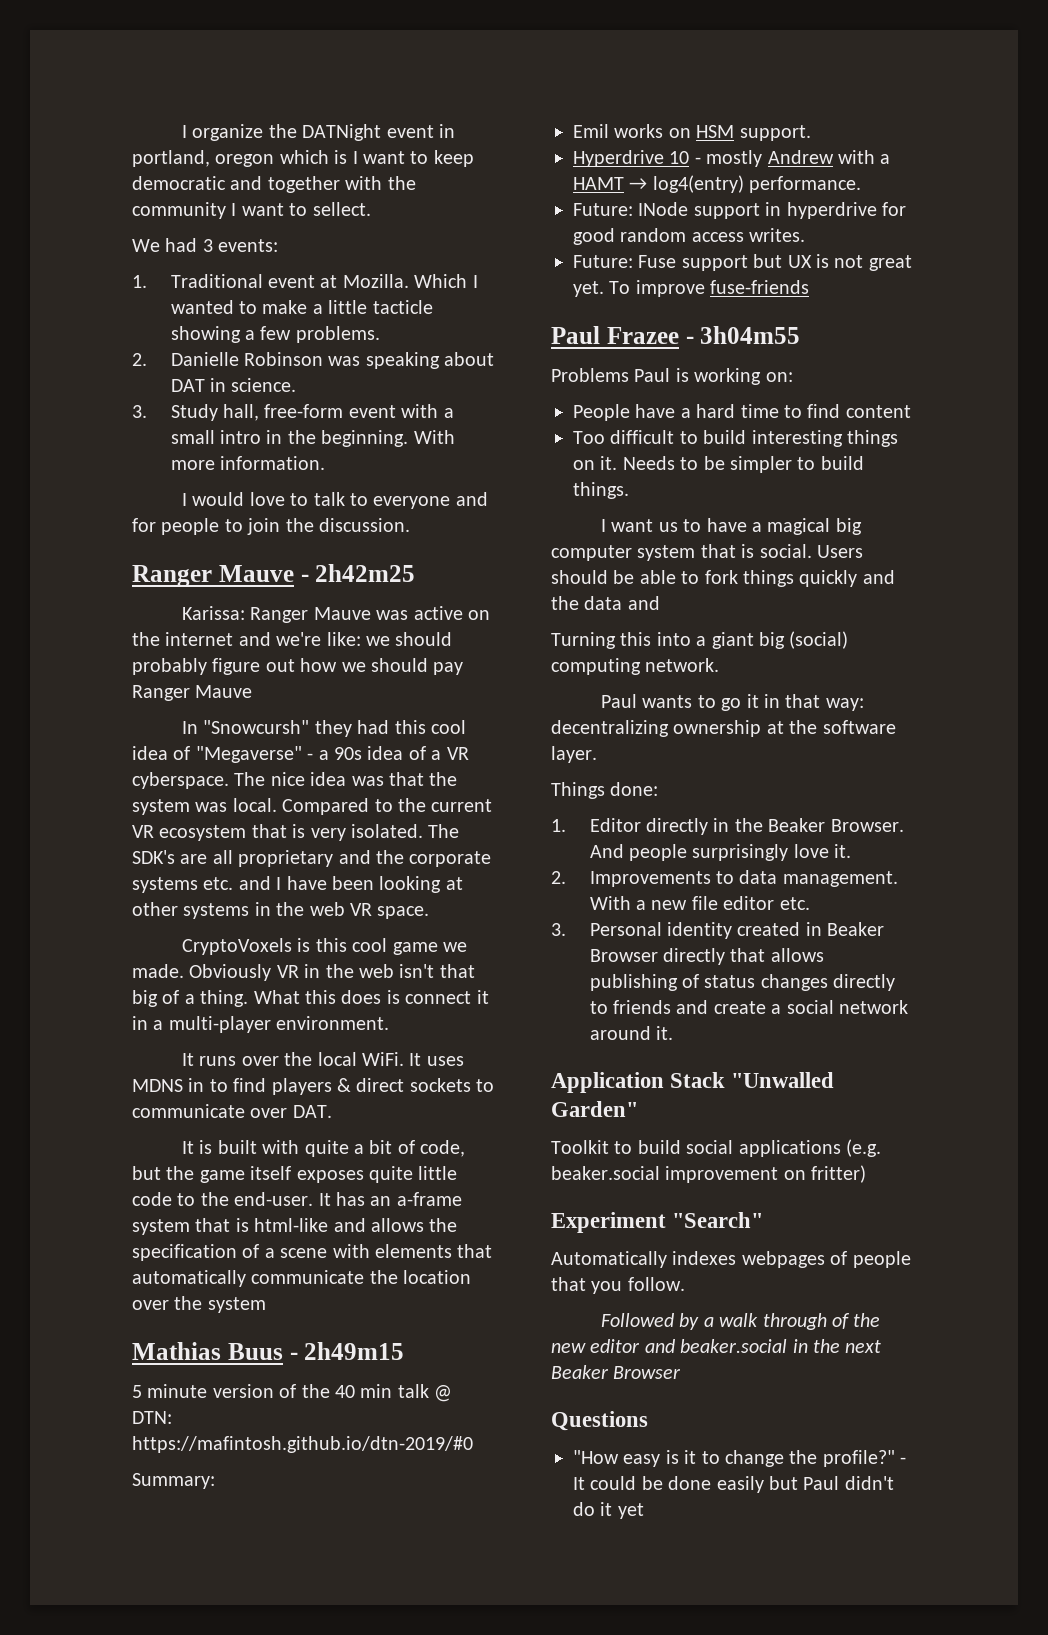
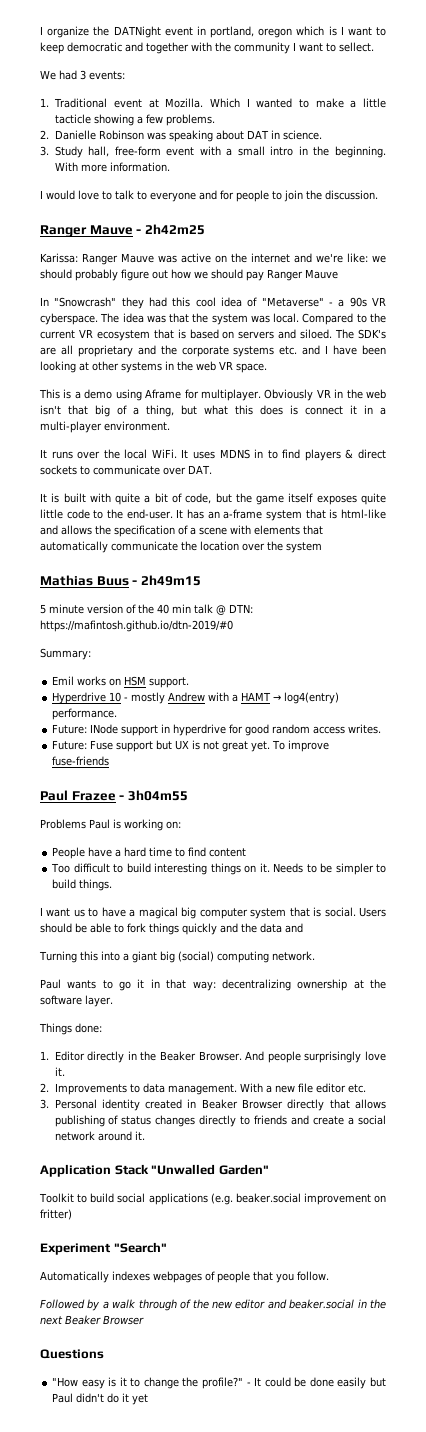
[203,720,310,734] "Snowcursh" -> [54,297,117,307] "Snowcrash"
[195,746,302,763] "Megaverse" -> [261,297,324,307] "Metaverse"
[367,746,442,760] idea of a -> (367, 302) none
[270,772,305,786] nice -> (120, 318) none
[310,824,423,841] very isolated. -> [189,329,333,339] based on servers and siloed.
[182,938,468,955] [132,964,184,978] CryptoVoxels is this cool game we made. -> [39,389,261,401] This is a demo using Aframe for multiplayer.
[200,990,300,1007] thing. What -> [146,405,228,417] thing, but what

